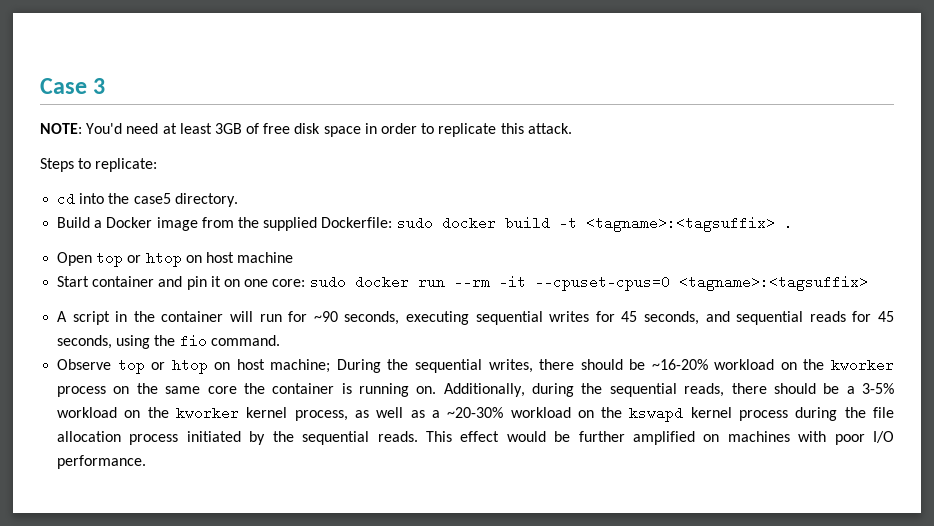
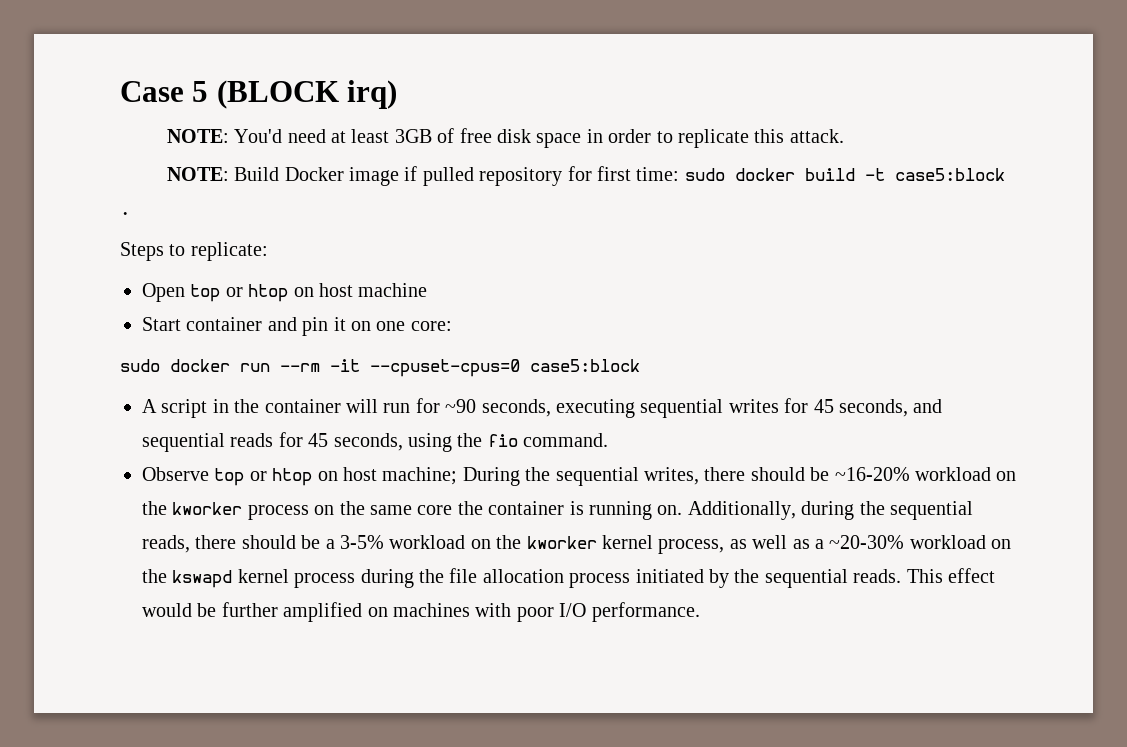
[93,78,106,94] 3 -> [192,80,398,109] 5 (BLOCK irq)
[40,158,158,172] [57,192,238,207] [57,217,393,231] Steps to replicate: // cd into the case5 directory. // Build a Docker image from the supplied Dockerfile: -> [166,166,680,186] NOTE: Build Docker image if pulled repository for first time:
[585,216,775,232] <tagname>:<tagsuffix> -> [894,168,1005,181] case5:block
(793, 223) none -> [120,242,268,261] // Steps to replicate:
(306, 283) none -> (452, 326) //
[678,275,868,291] <tagname>:<tagsuffix> -> [530,359,640,372] case5:block

